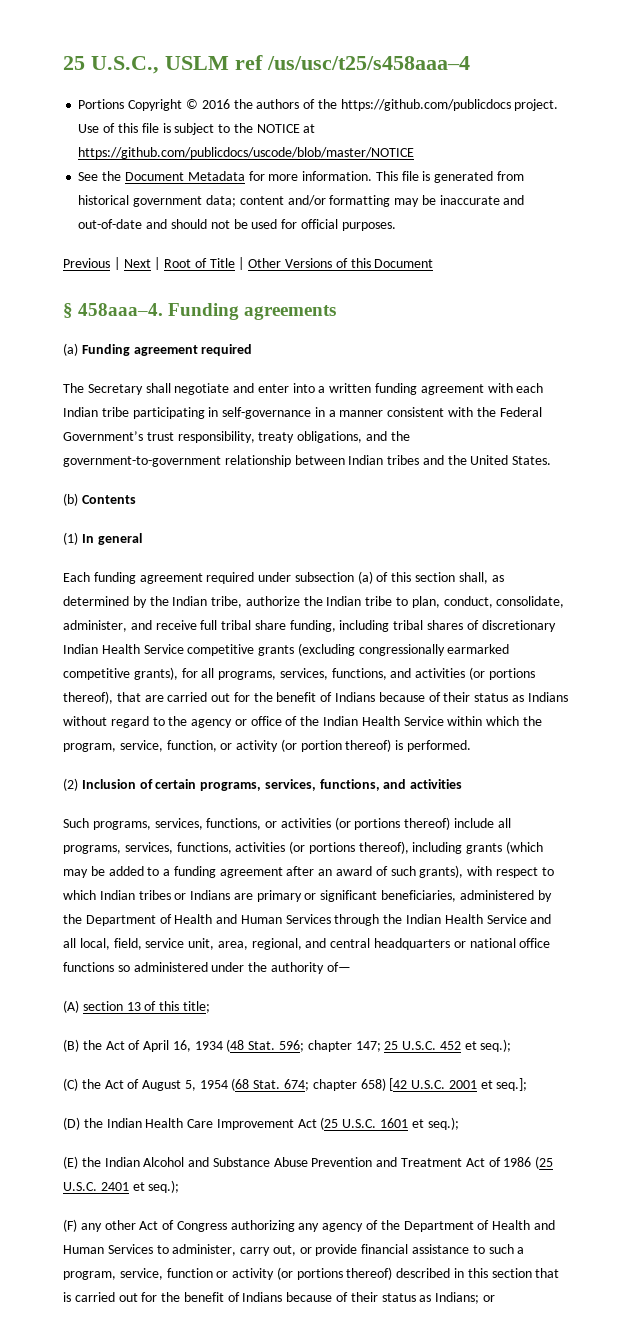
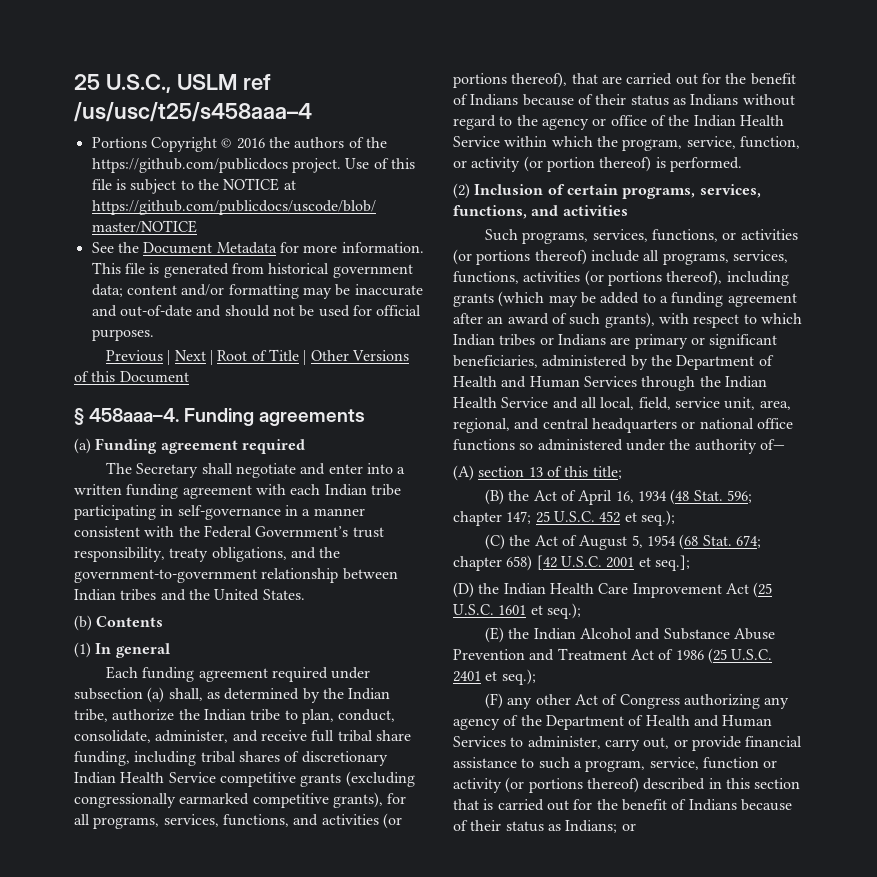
[376,572,456,582] of this section -> (165, 695) none

